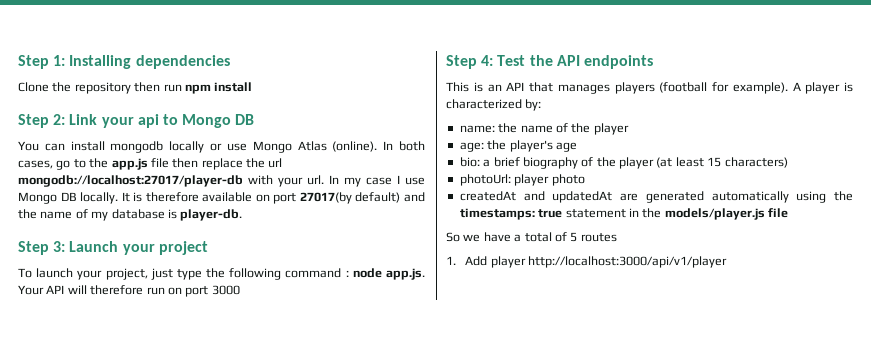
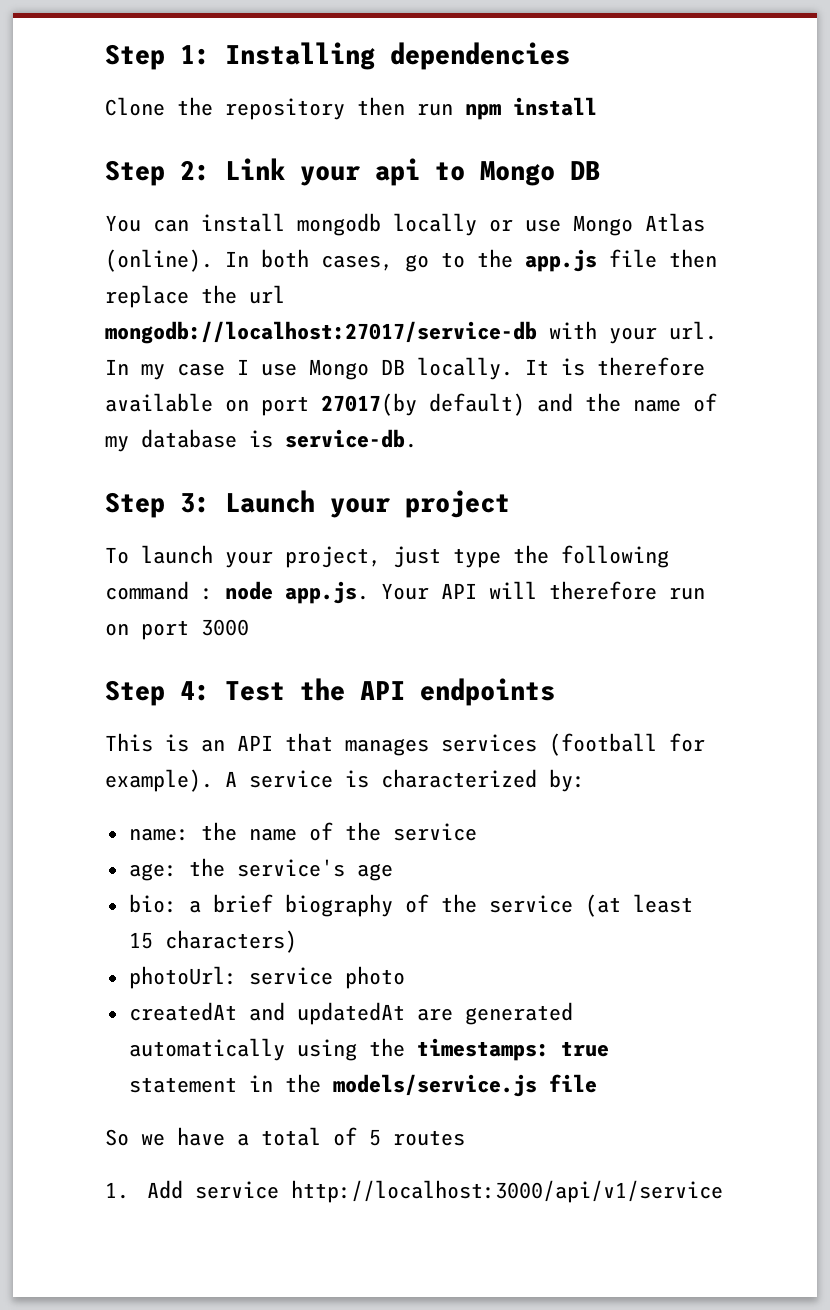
[18,175,243,187] mongodb://localhost:27017/player-db -> [105,321,537,344] mongodb://localhost:27017/service-db
[180,209,243,221] player-db. -> [285,429,417,448] service-db.
[614,82,655,94] players -> [441,734,537,752] services
[805,82,841,94] player -> [249,770,333,788] service
[593,123,629,135] player -> [392,823,477,841] service
[509,140,553,152] player's -> [236,859,345,877] service's
[619,157,654,169] player -> [488,895,573,913] service
[514,174,550,186] player -> [248,967,333,985] service
[664,208,765,220] models/player.js -> [332,1074,537,1097] models/service.js
[490,256,728,268] player http://localhost:3000/api/v1/player -> [195,1180,724,1203] service http://localhost:3000/api/v1/service

